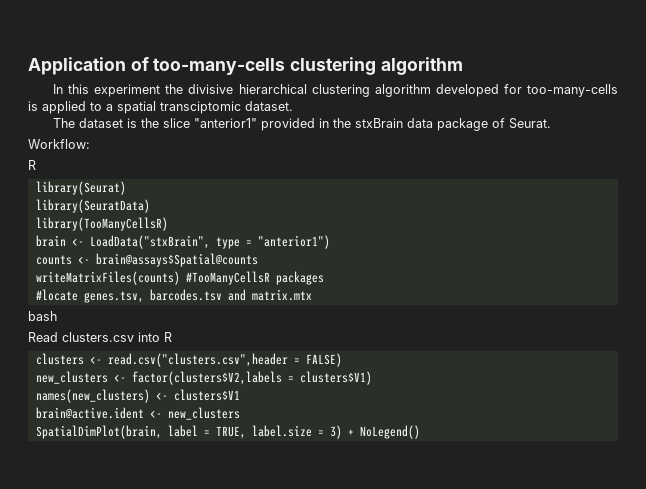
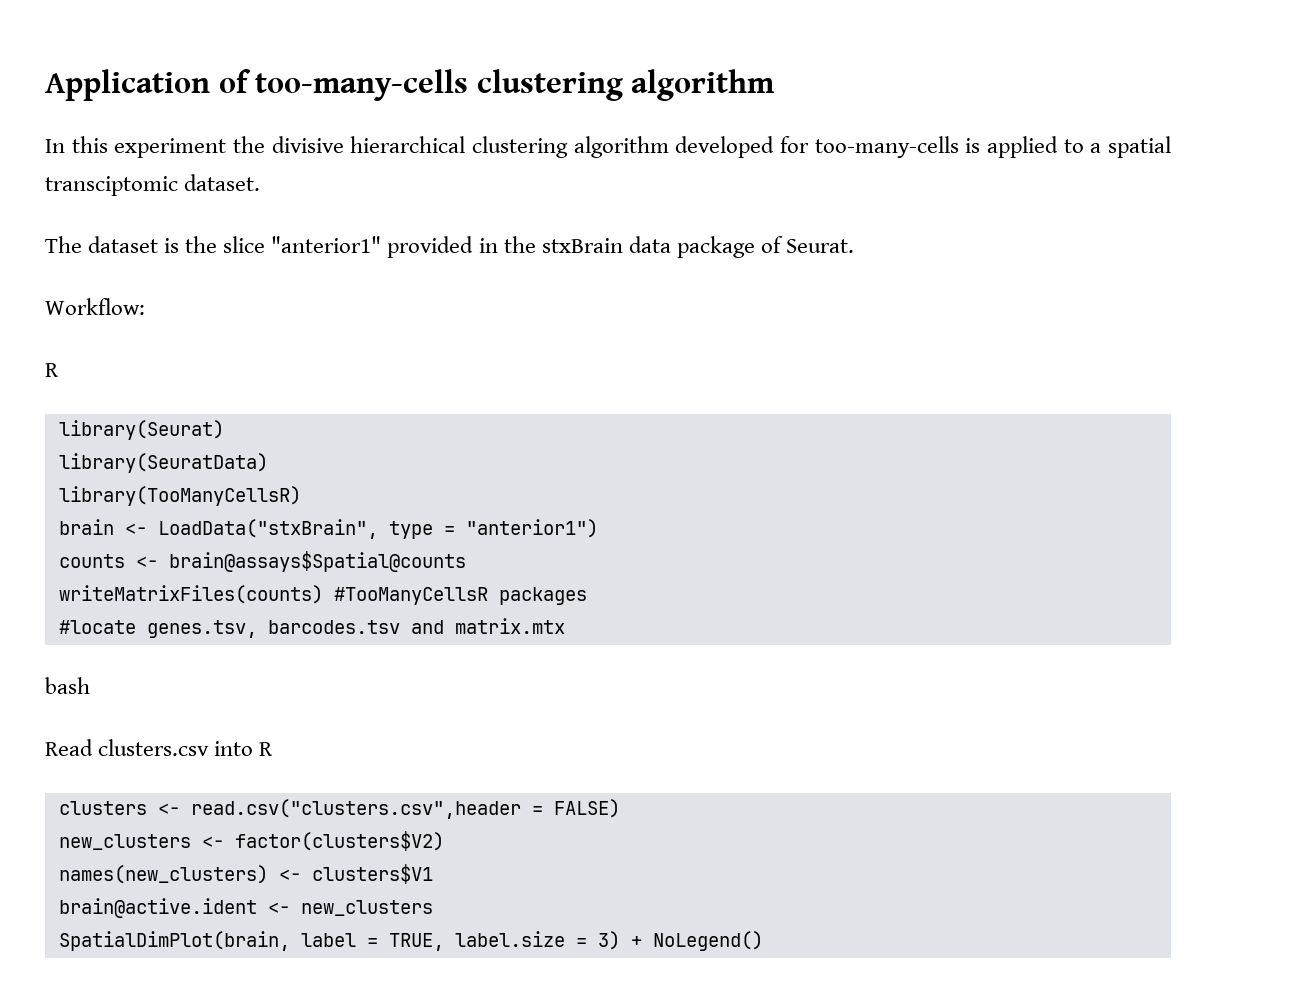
[131,371,372,385] factor(clusters$V2,labels = clusters$V1) -> [234,831,444,851] factor(clusters$V2)

